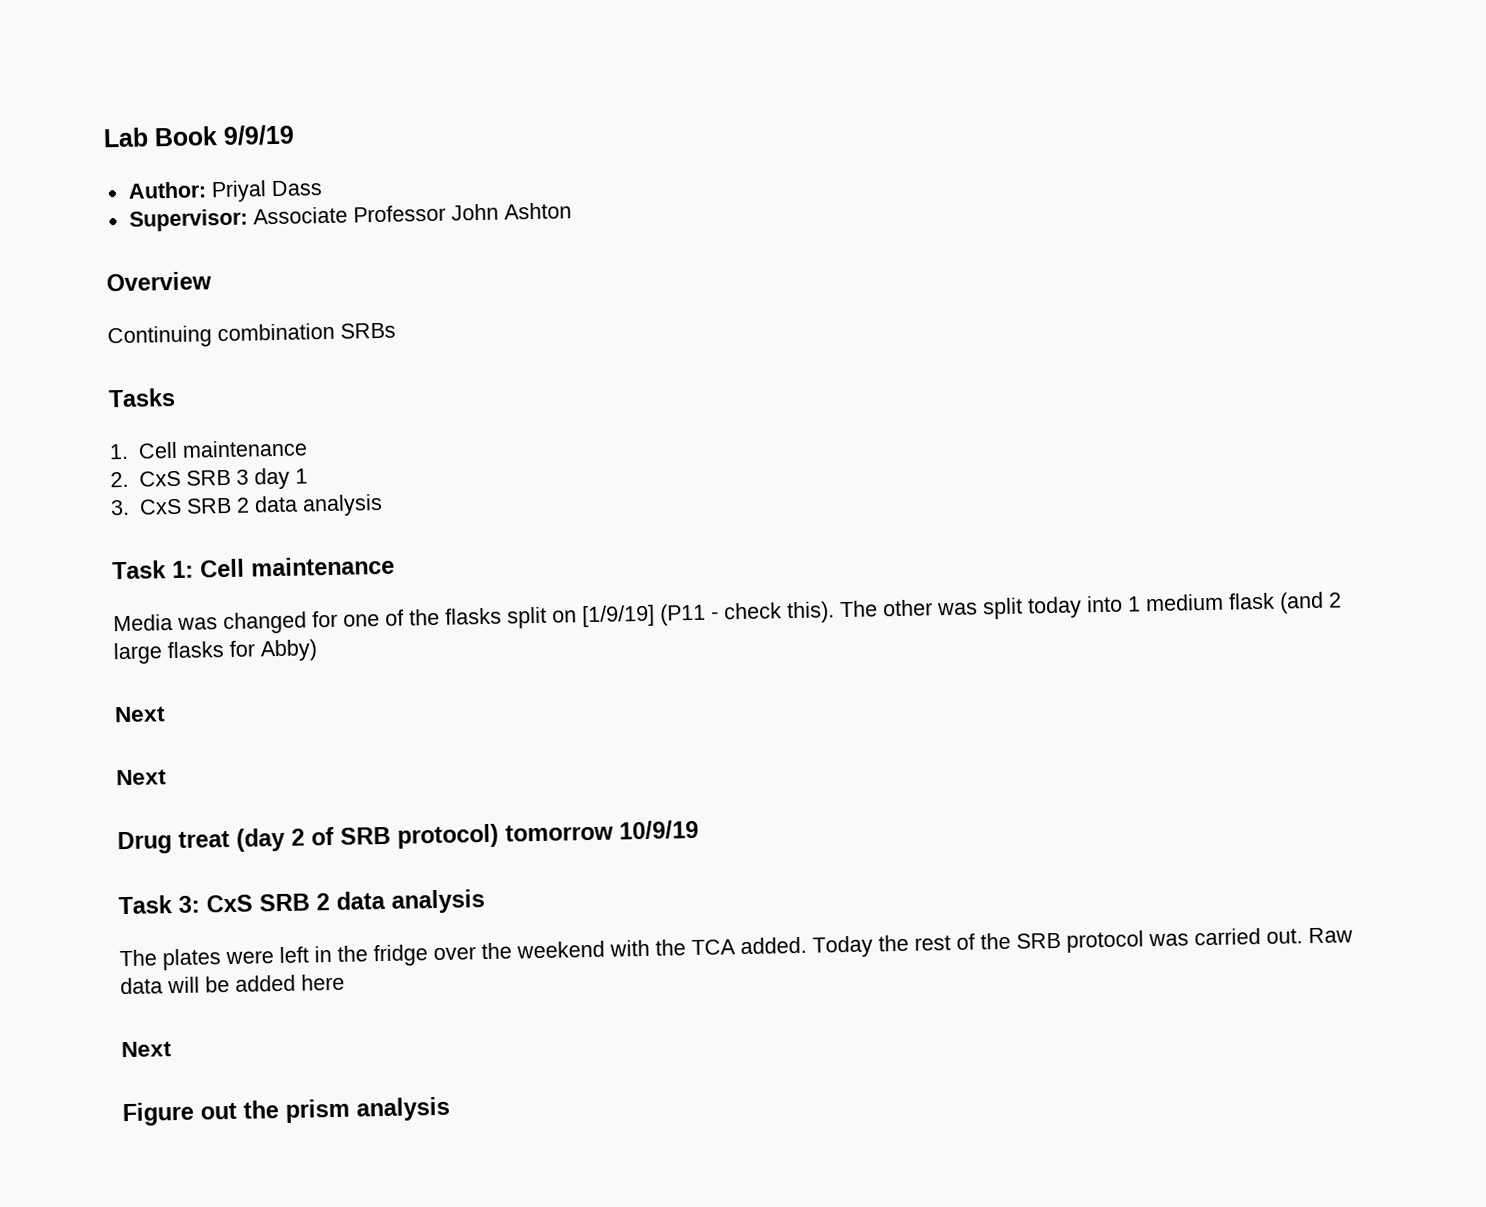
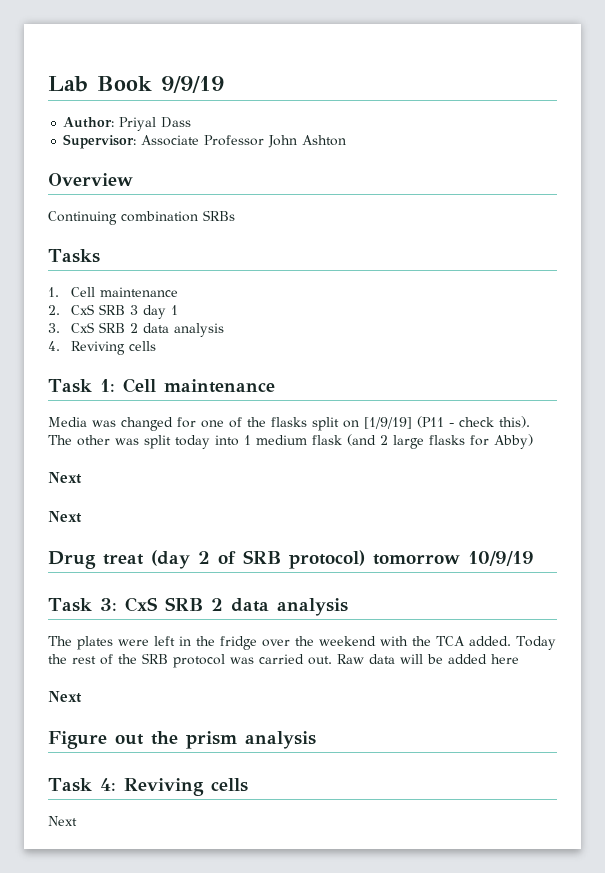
(383, 505) none -> [48,341,157,355] // 4. Reviving cells
(450, 1109) none -> [48,778,248,796] [48,816,77,826] // Task 4: Reviving cells // Next

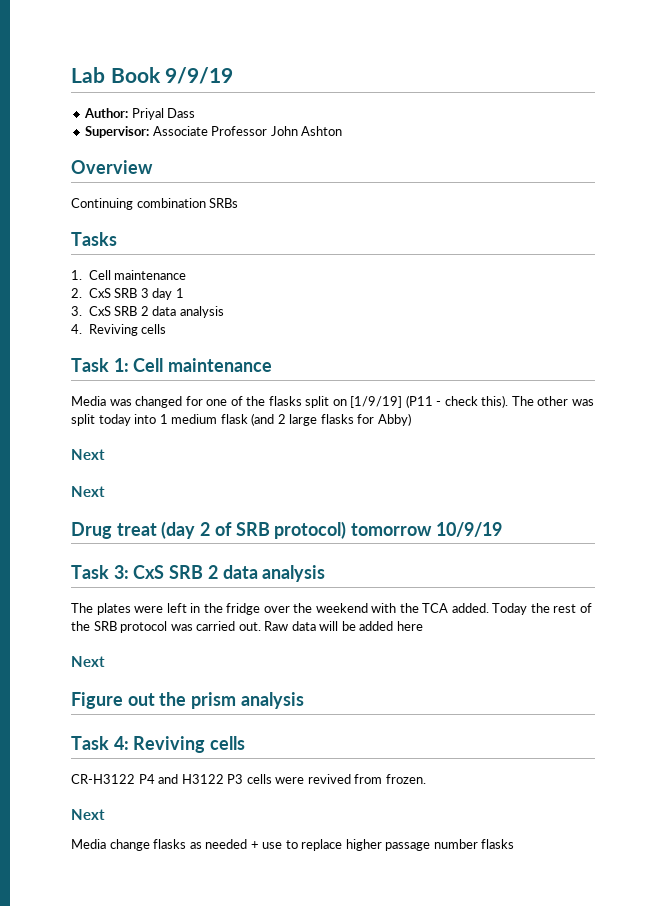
[48,816,77,826] Next -> [71,774,426,784] [71,809,105,820] [71,839,515,851] CR-H3122 P4 and H3122 P3 cells were revived from frozen. // Next // Media change flasks as needed + use to replace higher passage number flasks

